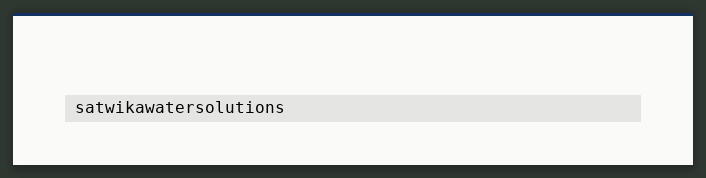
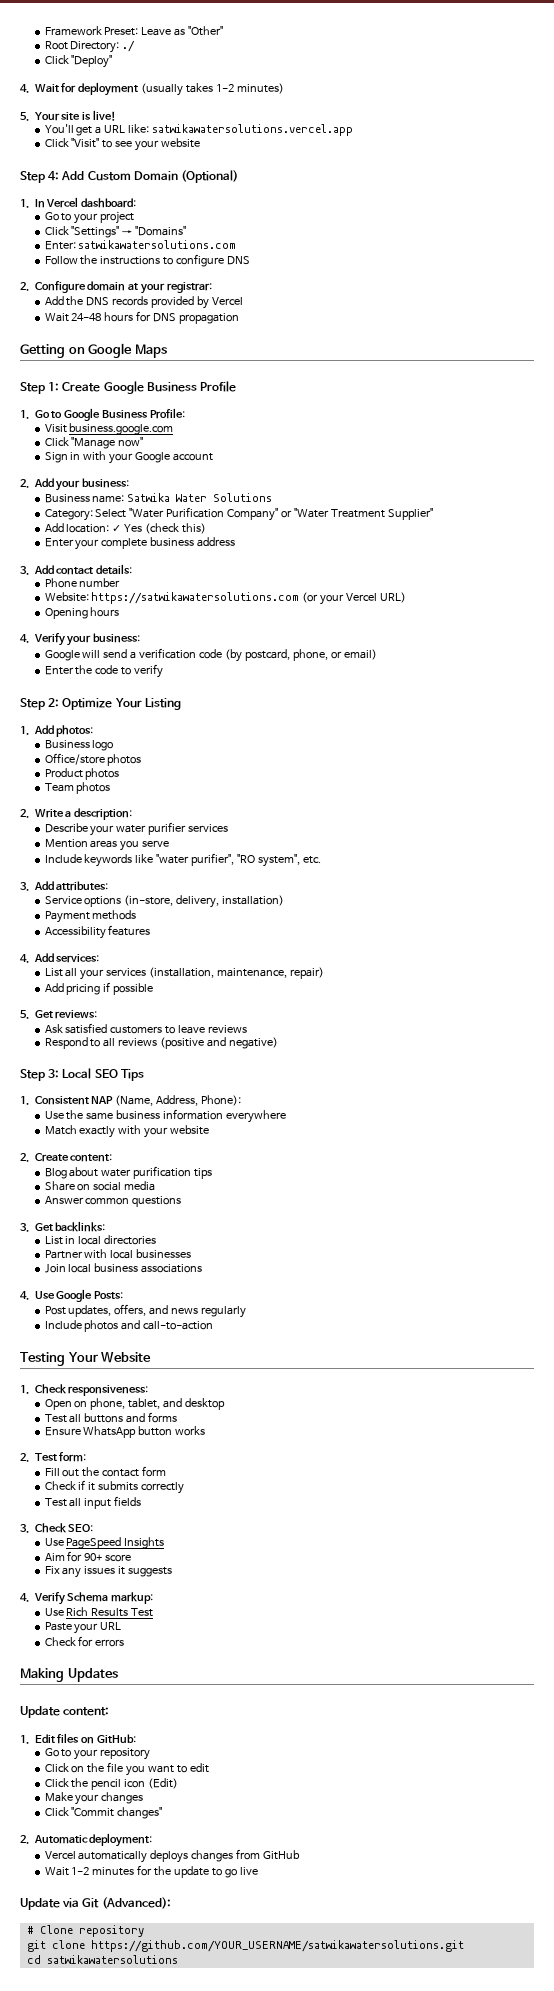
(74, 107) none -> [44,26,224,36] [44,40,136,53] [44,55,113,68] [20,82,285,96] [20,110,117,121] [44,124,354,136] [44,138,201,151] [20,170,239,183] [20,197,137,208] [44,211,135,224] [44,226,187,238] [44,240,237,250] [44,254,251,267] [20,281,213,294] [44,296,244,309] [44,311,240,324] [20,343,167,358] [20,381,237,394] [20,408,186,421] [44,423,174,435] [44,437,144,449] [44,451,214,464] [20,478,130,491] [44,493,273,503] [44,507,434,521] [44,523,207,534] [44,537,236,550] [20,564,133,575] [44,578,121,588] [44,592,407,605] [44,607,120,619] [20,633,141,646] [44,648,378,662] [44,664,164,678] [20,698,181,710] [20,725,94,737] [44,740,114,751] [44,753,142,766] [44,768,120,780] [44,782,111,794] [20,808,133,820] [44,822,229,836] [44,839,170,851] [44,853,322,867] [20,881,109,891] [44,895,285,908] [44,910,137,923] [44,925,151,939] [20,953,100,963] [44,967,325,980] [44,982,154,995] [20,1010,98,1019] [44,1023,248,1034] [44,1037,279,1049] [20,1068,144,1081] [20,1095,242,1106] [44,1109,287,1123] [44,1125,210,1138] [20,1153,113,1162] [44,1166,213,1179] [44,1181,156,1191] [44,1196,182,1207] [20,1221,106,1232] [44,1235,157,1245] [44,1249,192,1259] [44,1263,203,1273] [20,1289,124,1302] [44,1304,247,1318] [44,1320,214,1332] [20,1352,152,1366] [20,1384,149,1396] [44,1398,226,1410] [44,1412,178,1423] [44,1426,206,1438] [20,1452,87,1462] [44,1466,167,1477] [44,1480,185,1494] [44,1496,142,1509] [20,1523,94,1533] [44,1537,165,1549] [44,1551,132,1562] [44,1566,173,1578] [20,1592,154,1605] [44,1607,154,1617] [44,1622,122,1634] [44,1636,125,1647] [20,1668,118,1682] [20,1706,110,1718] [20,1733,137,1744] [44,1748,151,1760] [44,1762,210,1776] [44,1778,179,1790] [44,1792,144,1805] [44,1807,163,1819] [20,1833,153,1847] [44,1849,301,1863] [44,1865,259,1878] [20,1897,171,1910] [26,1925,144,1937] [26,1940,464,1952] [26,1955,41,1964] Framework Preset: Leave as "Other" // Root Directory: ./ // Click "Deploy" // 4. Wait for deployment (usually takes 1-2 minutes) // 5. Your site is live! // You'll get a URL like: satwikawatersolutions.vercel.app // Click "Visit" to see your website // Step 4: Add Custom Domain (Optional) // 1. In Vercel dashboard: // Go to your project // Click "Settings" → "Domains" // Enter: satwikawatersolutions.com // Follow the instructions to configure DNS // 2. Configure domain at your registrar: // Add the DNS records provided by Vercel // Wait 24-48 hours for DNS propagation // Getting on Google Maps // Step 1: Create Google Business Profile // 1. Go to Google Business Profile: // Visit business.google.com // Click "Manage now" // Sign in with your Google account // 2. Add your business: // Business name: Satwika Water Solutions // Category: Select "Water Purification Company" or "Water Treatment Supplier" // Add location: ✓ Yes (check this) // Enter your complete business address // 3. Add contact details: // Phone number // Website: https://satwikawatersolutions.com (or your Vercel URL) // Opening hours // 4. Verify your business: // Google will send a verification code (by postcard, phone, or email) // Enter the code to verify // Step 2: Optimize Your Listing // 1. Add photos: // Business logo // Office/store photos // Product photos // Team photos // 2. Write a description: // Describe your water purifier services // Mention areas you serve // Include keywords like "water purifier", "RO system", etc. // 3. Add attributes: // Service options (in-store, delivery, installation) // Payment methods // Accessibility features // 4. Add services: // List all your services (installation, maintenance, repair) // Add pricing if possible // 5. Get reviews: // Ask satisfied customers to leave reviews // Respond to all reviews (positive and negative) // Step 3: Local SEO Tips // 1. Consistent NAP (Name, Address, Phone): // Use the same business information everywhere // Match exactly with your website // 2. Create content: // Blog about water purification tips // Share on social media // Answer common questions // 3. Get backlinks: // List in local directories // Partner with local businesses // Join local business associations // 4. Use Google Posts: // Post updates, offers, and news regularly // Include photos and call-to-action // Testing Your Website // 1. Check responsiveness: // Open on phone, tablet, and desktop // Test all buttons and forms // Ensure WhatsApp button works // 2. Test form: // Fill out the contact form // Check if it submits correctly // Test all input fields // 3. Check SEO: // Use PageSpeed Insights // Aim for 90+ score // Fix any issues it suggests // 4. Verify Schema markup: // Use Rich Results Test // Paste your URL // Check for errors // Making Updates // Update content: // 1. Edit files on GitHub: // Go to your repository // Click on the file you want to edit // Click the pencil icon (Edit) // Make your changes // Click "Commit changes" // 2. Automatic deployment: // Vercel automatically deploys changes from GitHub // Wait 1-2 minutes for the update to go live // Update via Git (Advanced): // # Clone repository // git clone https://github.com/YOUR_USERNAME/satwikawatersolutions.git // cd

